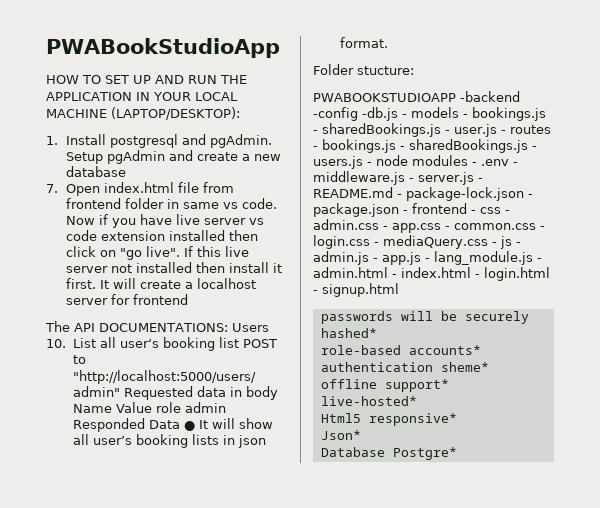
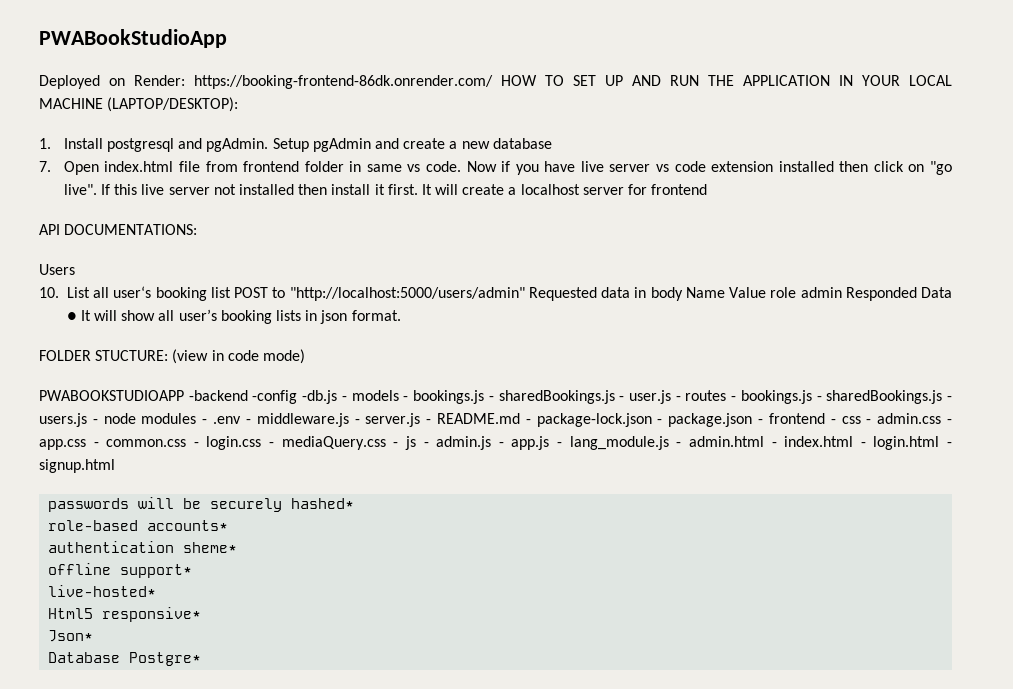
(280, 48) none -> [39,75,493,89] Deployed on Render: https://booking-frontend-86dk.onrender.com/
[45,321,70,332] The -> (708, 189) none
(228, 327) none -> (198, 229) //
[313,64,414,75] Folder stucture: -> [39,349,305,364] FOLDER STUCTURE: (view in code mode)

